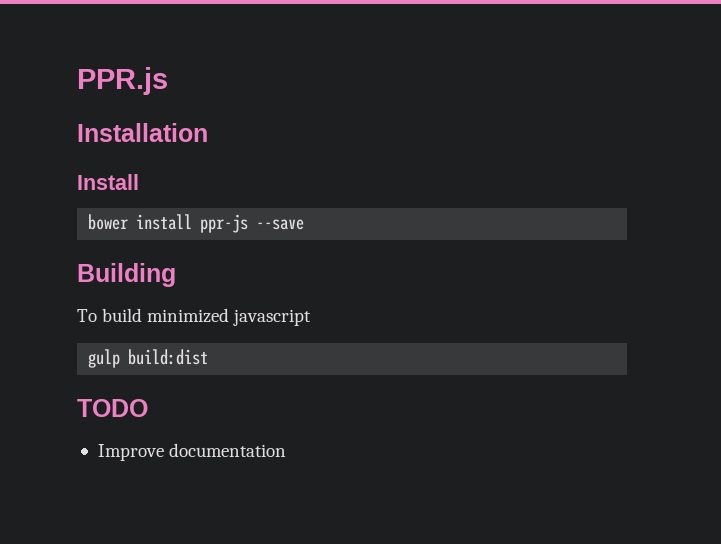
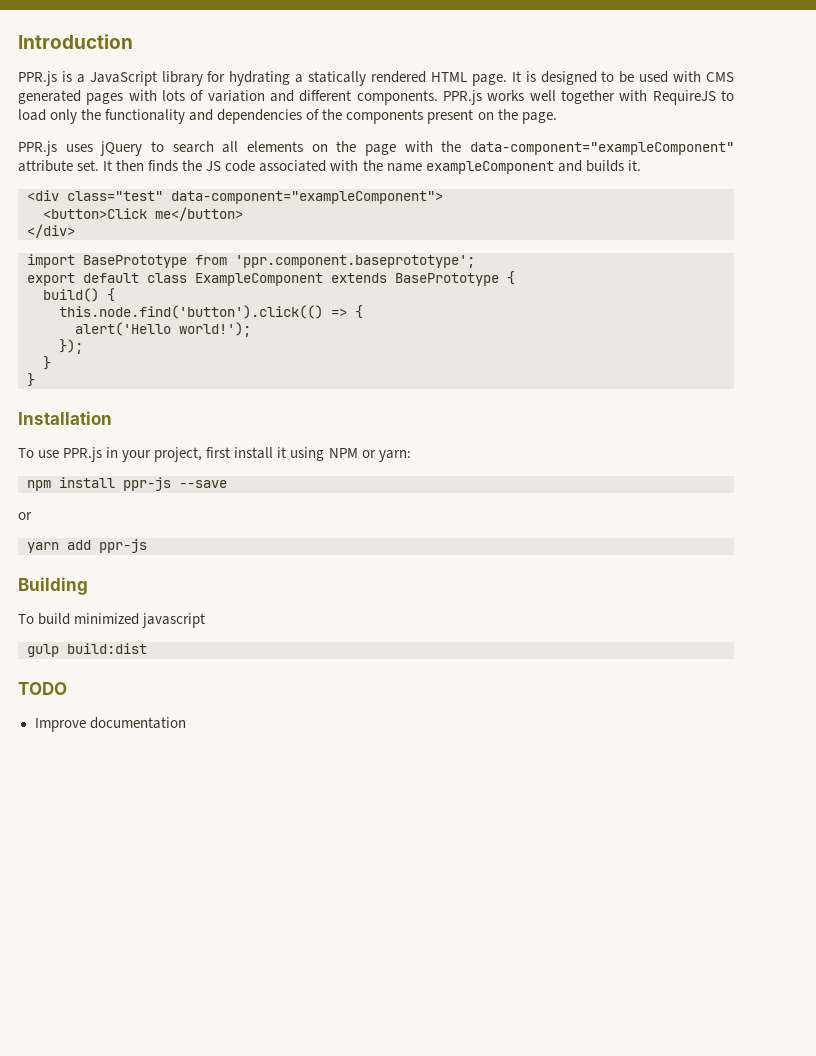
[77,67,168,95] [77,123,208,142] [77,174,139,190] [88,214,129,230] PPR.js // Installation // Install // bower -> [18,34,133,49] [18,71,735,86] [18,90,734,105] [18,109,557,124] [18,141,734,156] [18,160,641,174] [27,190,443,204] [43,207,243,221] [27,224,75,238] [27,254,475,268] [27,271,515,286] [43,288,115,302] [59,305,363,319] [75,322,251,337] [59,339,83,354] [43,356,51,370] [27,373,35,387] [18,411,112,425] [18,447,411,462] [27,480,51,491] Introduction // PPR.js is a JavaScript library for hydrating a statically rendered HTML page. It is designed to be used with CMS generated pages with lots of variation and different components. PPR.js works well together with RequireJS to load only the functionality and dependencies of the components present on the page. // PPR.js uses jQuery to search all elements on the page with the data-component="exampleComponent" attribute set. It then finds the JS code associated with the name exampleComponent and builds it. // <div class="test" data-component="exampleComponent"> // <button>Click me</button> // </div> // import BasePrototype from 'ppr.component.baseprototype'; // export default class ExampleComponent extends BasePrototype { // build() { // this.node.find('button').click(() => { // alert('Hello world!'); // }); // } // } // Installation // To use PPR.js in your project, first install it using NPM or yarn: // npm
(305, 224) none -> [18,512,32,520] [27,539,147,553] // or // yarn add ppr-js

